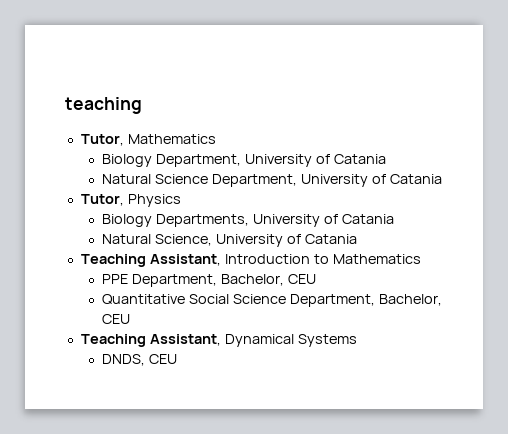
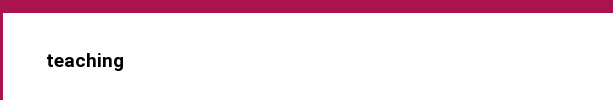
[80,134,216,146] [102,154,386,167] [102,174,442,187] [80,194,181,207] [102,214,394,227] [102,234,357,247] [80,254,421,267] [102,274,316,287] [102,294,442,307] [102,314,131,324] [80,334,357,347] [102,354,178,366] // Tutor, Mathematics // Biology Department, University of Catania // Natural Science Department, University of Catania // Tutor, Physics // Biology Departments, University of Catania // Natural Science, University of Catania // Teaching Assistant, Introduction to Mathematics // PPE Department, Bachelor, CEU // Quantitative Social Science Department, Bachelor, CEU // Teaching Assistant, Dynamical Systems // DNDS, CEU -> (124, 62) none

